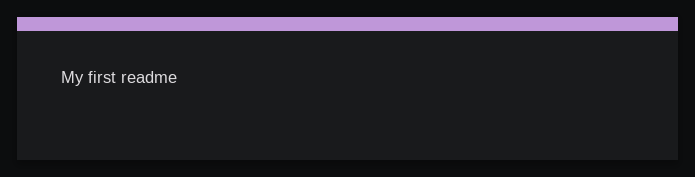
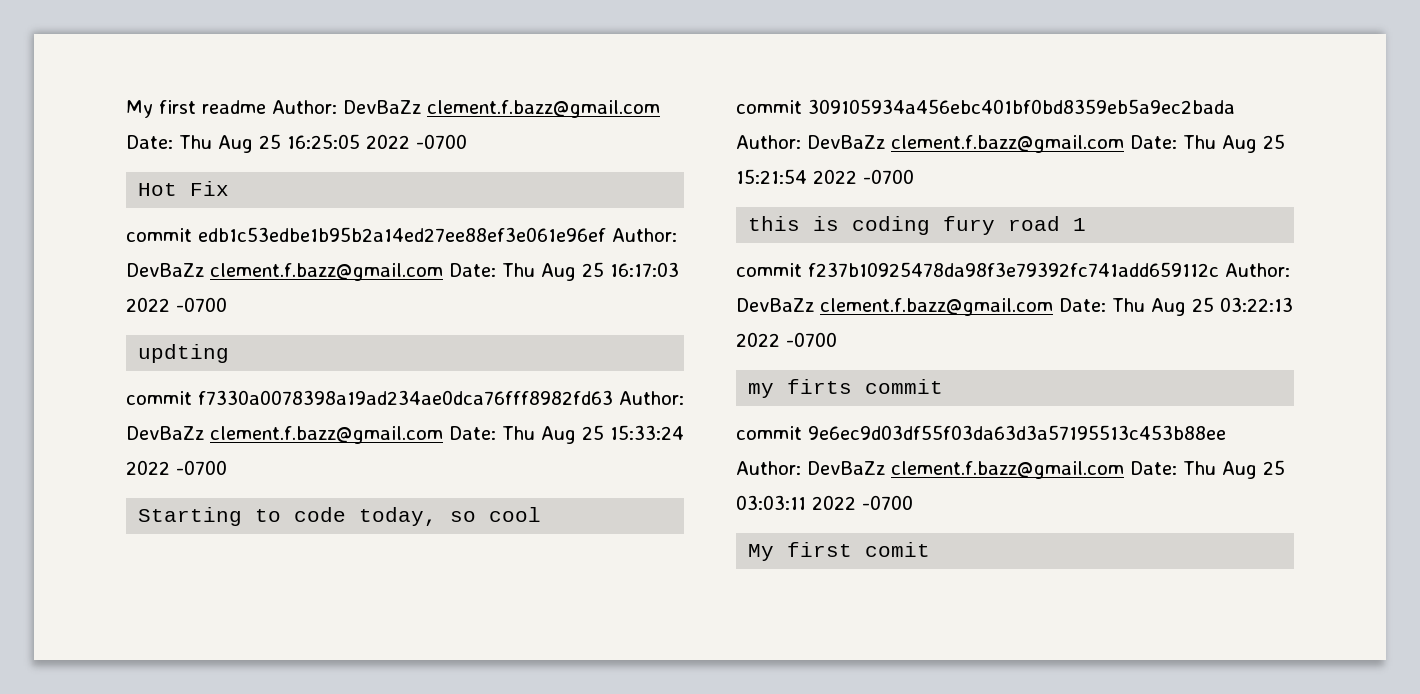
(177, 77) none -> [272,100,660,118] [126,134,467,153] [138,181,230,196] [126,227,677,242] [126,262,679,281] [126,297,227,312] [138,344,230,363] [126,390,684,405] [126,425,684,444] [126,460,227,475] [138,507,542,526] [736,99,1235,114] [736,134,1285,153] [736,169,914,184] [748,216,1087,235] [736,262,1290,277] [736,297,1293,316] [736,332,837,347] [748,379,944,398] [736,425,1226,440] [736,460,1285,479] [736,495,913,510] [748,542,931,561] Author: DevBaZz clement.f.bazz@gmail.com Date: Thu Aug 25 16:25:05 2022 -0700 // Hot Fix // commit edb1c53edbe1b95b2a14ed27ee88ef3e061e96ef Author: DevBaZz clement.f.bazz@gmail.com Date: Thu Aug 25 16:17:03 2022 -0700 // updting // commit f7330a0078398a19ad234ae0dca76fff8982fd63 Author: DevBaZz clement.f.bazz@gmail.com Date: Thu Aug 25 15:33:24 2022 -0700 // Starting to code today, so cool // commit 309105934a456ebc401bf0bd8359eb5a9ec2bada Author: DevBaZz clement.f.bazz@gmail.com Date: Thu Aug 25 15:21:54 2022 -0700 // this is coding fury road 1 // commit f237b10925478da98f3e79392fc741add659112c Author: DevBaZz clement.f.bazz@gmail.com Date: Thu Aug 25 03:22:13 2022 -0700 // my firts commit // commit 9e6ec9d03df55f03da63d3a57195513c453b88ee Author: DevBaZz clement.f.bazz@gmail.com Date: Thu Aug 25 03:03:11 2022 -0700 // My first comit

